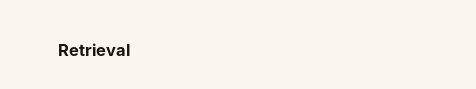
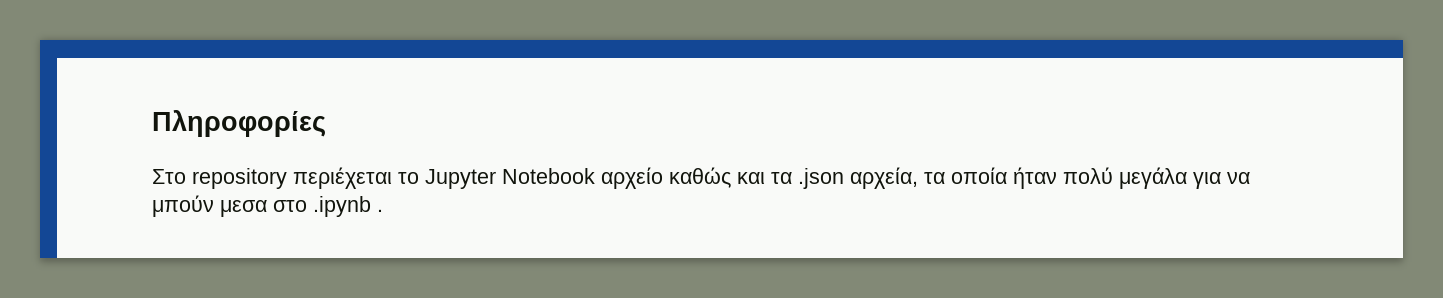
[58,43,130,56] Retrieval -> [152,110,326,137] [152,167,1250,189] [152,195,383,217] Πληροφορίες // Στο repository περιέχεται το Jupyter Notebook αρχείο καθώς και τα .json αρχεία, τα οποία ήταν πολύ μεγάλα για να μπούν μεσα στο .ipynb .

